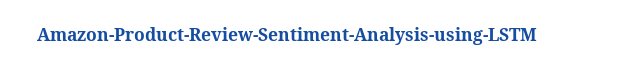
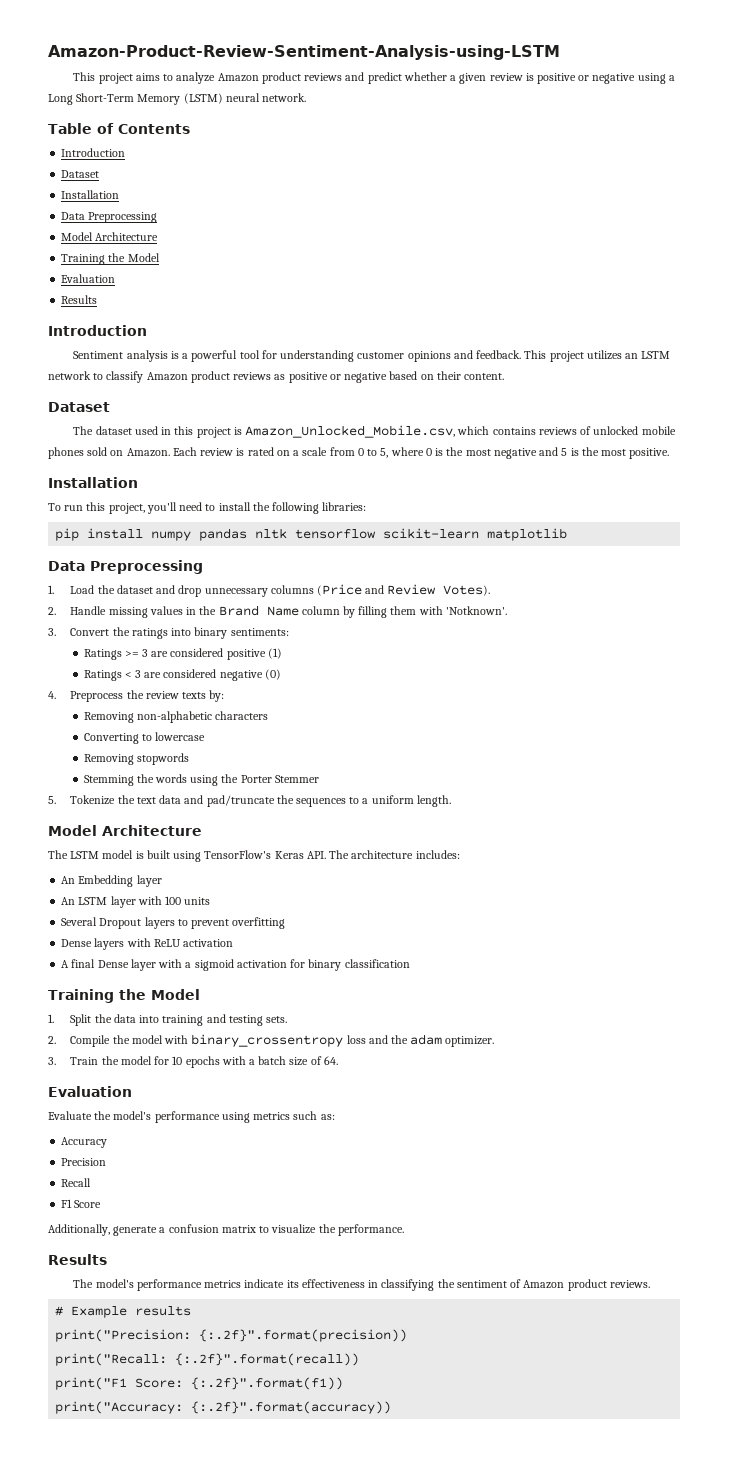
(537, 36) none -> [73,72,675,84] [48,93,307,105] [48,123,190,134] [61,148,126,157] [61,170,100,178] [61,190,120,199] [61,212,158,223] [61,232,159,241] [61,253,160,265] [61,274,116,283] [61,295,98,304] [48,325,147,336] [73,350,671,362] [48,371,505,383] [48,402,110,412] [73,425,676,438] [48,447,670,459] [48,477,138,488] [48,502,367,514] [55,528,568,541] [48,560,203,574] [48,584,491,597] [48,605,507,618] [48,627,289,639] [83,648,282,660] [83,669,281,681] [48,690,225,702] [83,711,268,723] [83,732,205,744] [83,753,189,765] [83,774,319,786] [48,795,451,807] [48,825,202,836] [48,850,460,862] [61,875,162,887] [61,896,211,908] [61,917,286,929] [61,938,234,950] [61,959,410,971] [48,989,200,1003] [48,1014,287,1026] [48,1034,495,1047] [48,1056,338,1068] [48,1086,132,1097] [48,1111,335,1123] [61,1137,108,1148] [61,1158,107,1166] [61,1178,92,1187] [61,1199,102,1208] [48,1224,404,1236] [48,1254,107,1265] [73,1279,650,1291] [55,1306,192,1318] [55,1329,408,1342] [55,1353,360,1366] [55,1377,344,1390] [55,1401,392,1414] // This project aims to analyze Amazon product reviews and predict whether a given review is positive or negative using a Long Short-Term Memory (LSTM) neural network. // Table of Contents // Introduction // Dataset // Installation // Data Preprocessing // Model Architecture // Training the Model // Evaluation // Results // Introduction // Sentiment analysis is a powerful tool for understanding customer opinions and feedback. This project utilizes an LSTM network to classify Amazon product reviews as positive or negative based on their content. // Dataset // The dataset used in this project is Amazon_Unlocked_Mobile.csv, which contains reviews of unlocked mobile phones sold on Amazon. Each review is rated on a scale from 0 to 5, where 0 is the most negative and 5 is the most positive. // Installation // To run this project, you'll need to install the following libraries: // pip install numpy pandas nltk tensorflow scikit-learn matplotlib // Data Preprocessing // 1. Load the dataset and drop unnecessary columns (Price and Review Votes). // 2. Handle missing values in the Brand Name column by filling them with 'Notknown'. // 3. Convert the ratings into binary sentiments: // Ratings >= 3 are considered positive (1) // Ratings < 3 are considered negative (0) // 4. Preprocess the review texts by: // Removing non-alphabetic characters // Converting to lowercase // Removing stopwords // Stemming the words using the Porter Stemmer // 5. Tokenize the text data and pad/truncate the sequences to a uniform length. // Model Architecture // The LSTM model is built using TensorFlow's Keras API. The architecture includes: // An Embedding layer // An LSTM layer with 100 units // Several Dropout layers to prevent overfitting // Dense layers with ReLU activation // A final Dense layer with a sigmoid activation for binary classification // Training the Model // 1. Split the data into training and testing sets. // 2. Compile the model with binary_crossentropy loss and the adam optimizer. // 3. Train the model for 10 epochs with a batch size of 64. // Evaluation // Evaluate the model's performance using metrics such as: // Accuracy // Precision // Recall // F1 Score // Additionally, generate a confusion matrix to visualize the performance. // Results // The model's performance metrics indicate its effectiveness in classifying the sentiment of Amazon product reviews. // # Example results // print("Precision: {:.2f}".format(precision)) // print("Recall: {:.2f}".format(recall)) // print("F1 Score: {:.2f}".format(f1)) // print("Accuracy: {:.2f}".format(accuracy))

